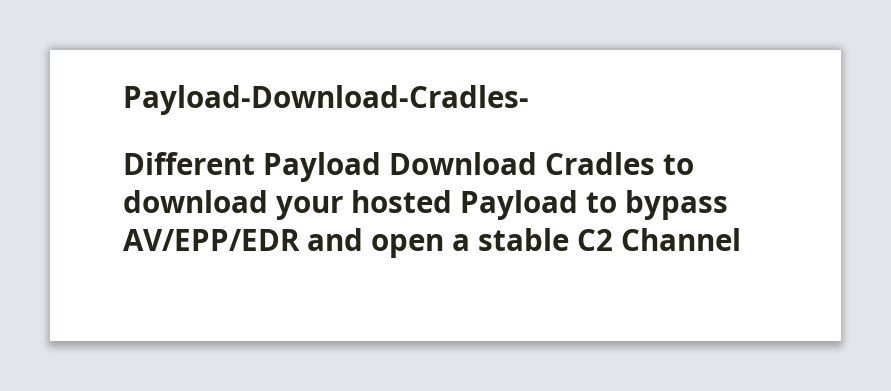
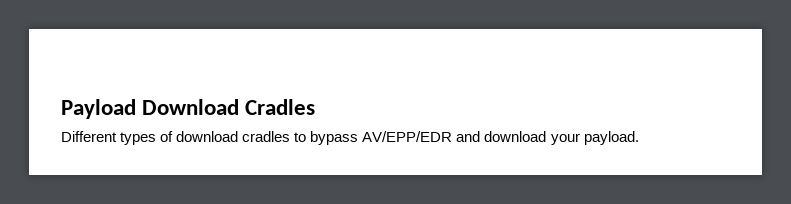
[123,85,529,115] [123,152,255,175] Payload-Download-Cradles- // Different -> (61, 109) none
[663,154,694,175] [123,190,728,220] [123,228,741,258] to download your hosted Payload to bypass AV/EPP/EDR and open a stable C2 Channel -> [61,131,639,145] // Different types of download cradles to bypass AV/EPP/EDR and download your payload.

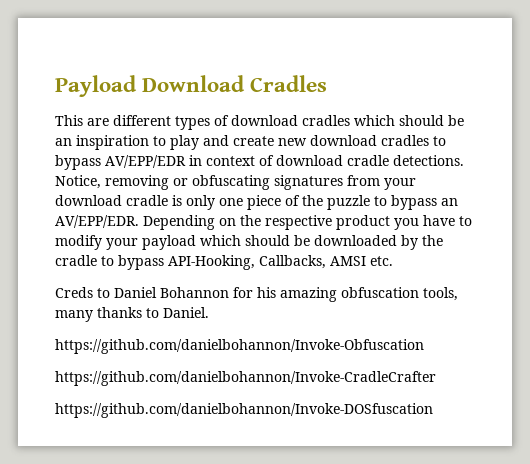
[61,131,117,142] Different -> [55,115,171,126] This are different
[294,131,639,145] to bypass AV/EPP/EDR and download your payload. -> [354,115,464,126] [55,135,446,150] [55,155,464,170] [55,175,416,190] [55,195,458,210] [55,215,472,230] [55,235,443,250] [55,255,393,270] [55,287,458,302] [55,307,209,322] [55,339,424,354] [55,371,436,386] [55,403,433,418] which should be an inspiration to play and create new download cradles to bypass AV/EPP/EDR in context of download cradle detections. Notice, removing or obfuscating signatures from your download cradle is only one piece of the puzzle to bypass an AV/EPP/EDR. Depending on the respective product you have to modify your payload which should be downloaded by the cradle to bypass API-Hooking, Callbacks, AMSI etc. // Creds to Daniel Bohannon for his amazing obfuscation tools, many thanks to Daniel. // https://github.com/danielbohannon/Invoke-Obfuscation // https://github.com/danielbohannon/Invoke-CradleCrafter // https://github.com/danielbohannon/Invoke-DOSfuscation

